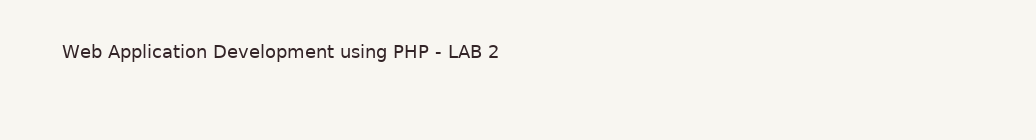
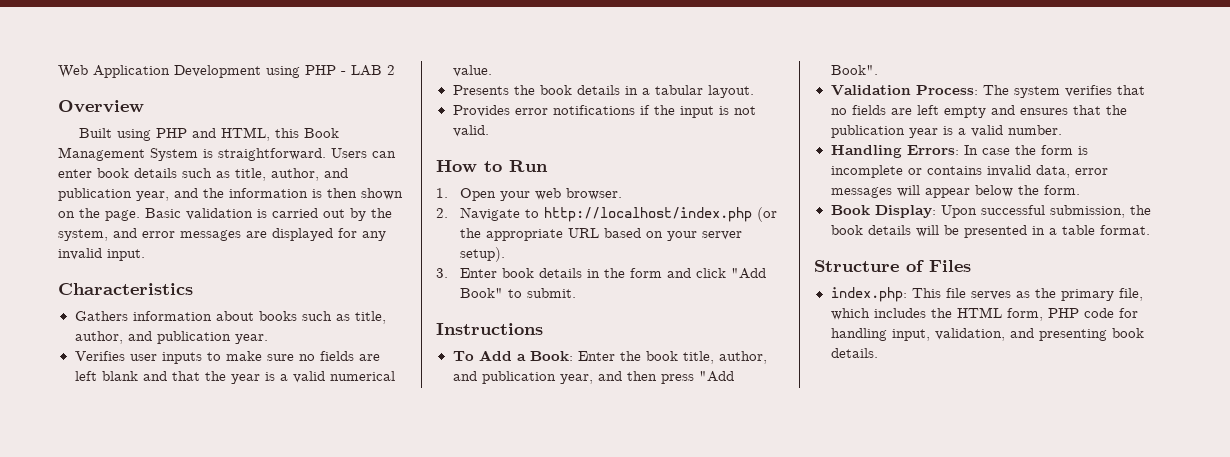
(499, 51) none -> [58,100,144,113] [78,127,339,141] [58,147,396,161] [58,168,348,181] [58,188,403,201] [58,208,392,221] [58,228,386,241] [58,248,145,261] [58,283,193,295] [74,311,386,324] [74,331,268,344] [74,351,380,364] [74,371,395,384] [452,65,492,77] [452,85,754,98] [452,105,756,118] [452,125,489,137] [436,160,548,172] [436,188,622,201] [436,207,777,222] [459,228,742,241] [459,247,505,262] [436,268,766,279] [459,288,576,298] [436,323,543,335] [452,350,767,364] [452,371,734,384] [830,65,878,75] [830,85,1145,98] [830,105,1127,118] [830,125,1062,138] [830,145,1088,158] [830,165,1108,178] [830,185,1080,198] [830,205,1151,218] [830,225,1150,238] [814,260,971,272] [830,287,1143,302] [830,307,1138,321] [830,328,1144,341] [830,348,878,358] // Overview // Built using PHP and HTML, this Book Management System is straightforward. Users can enter book details such as title, author, and publication year, and the information is then shown on the page. Basic validation is carried out by the system, and error messages are displayed for any invalid input. // Characteristics // Gathers information about books such as title, author, and publication year. // Verifies user inputs to make sure no fields are left blank and that the year is a valid numerical value. // Presents the book details in a tabular layout. // Provides error notifications if the input is not valid. // How to Run // 1. Open your web browser. // 2. Navigate to http://localhost/index.php (or the appropriate URL based on your server setup). // 3. Enter book details in the form and click "Add Book" to submit. // Instructions // To Add a Book: Enter the book title, author, and publication year, and then press "Add Book". // Validation Process: The system verifies that no fields are left empty and ensures that the publication year is a valid number. // Handling Errors: In case the form is incomplete or contains invalid data, error messages will appear below the form. // Book Display: Upon successful submission, the book details will be presented in a table format. // Structure of Files // index.php: This file serves as the primary file, which includes the HTML form, PHP code for handling input, validation, and presenting book details.

